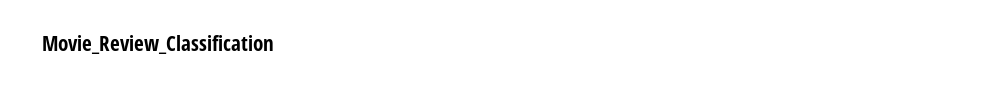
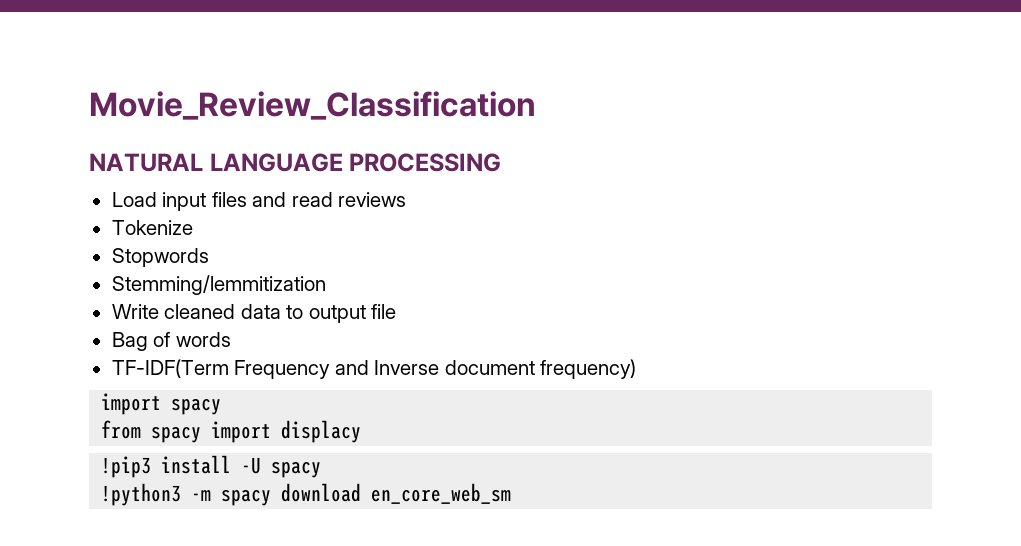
(274, 44) none -> [89,153,502,172] [111,192,407,211] [111,220,193,235] [111,248,209,267] [111,275,326,295] [111,304,397,323] [111,332,231,351] [111,359,637,379] [101,393,222,415] [101,420,362,443] [101,455,322,478] [101,483,512,506] // NATURAL LANGUAGE PROCESSING // Load input files and read reviews // Tokenize // Stopwords // Stemming/lemmitization // Write cleaned data to output file // Bag of words // TF-IDF(Term Frequency and Inverse document frequency) // import spacy // from spacy import displacy // !pip3 install -U spacy // !python3 -m spacy download en_core_web_sm

